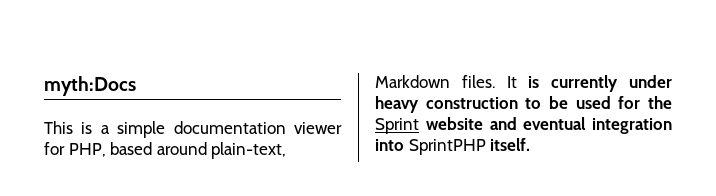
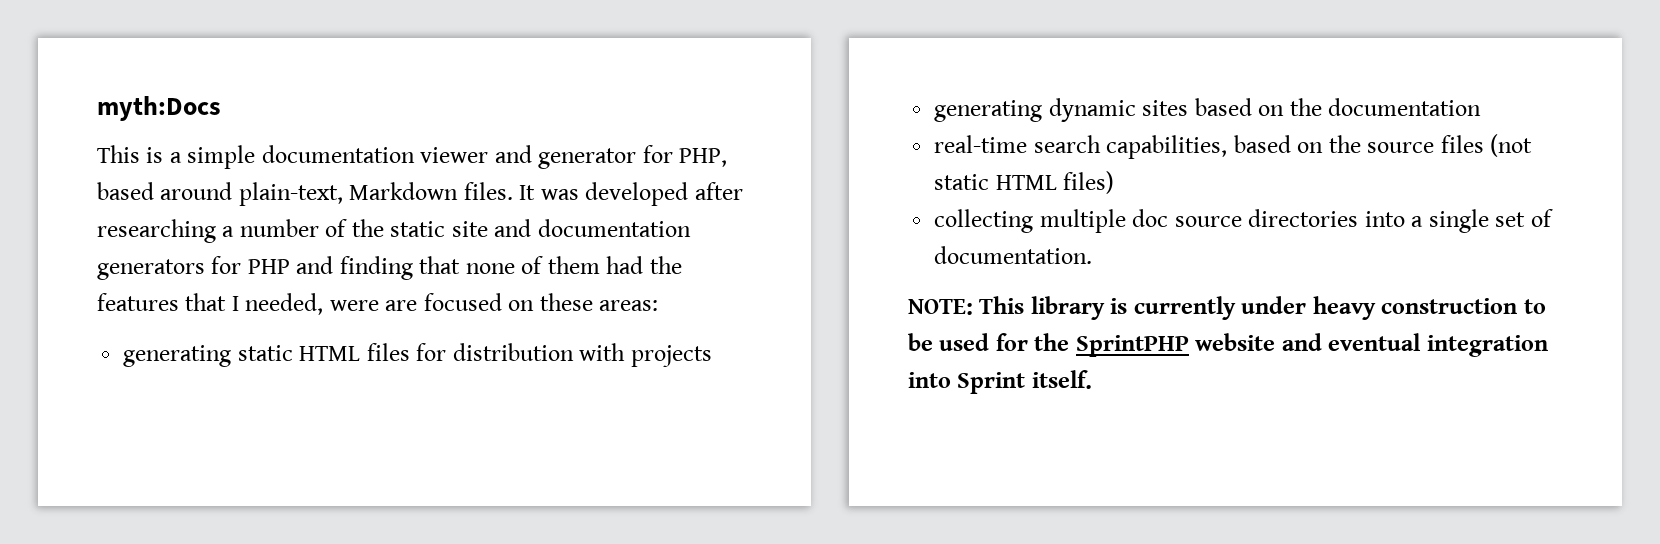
(342, 128) none -> [494,145,637,169] and generator
(517, 82) none -> [540,182,743,206] [97,219,691,243] [97,256,682,280] [97,293,659,315] [123,343,712,367] [934,98,1482,122] [934,134,1533,159] [934,171,1115,194] [934,209,1553,233] [934,246,1093,264] [908,296,1105,320] was developed after researching a number of the static site and documentation generators for PHP and finding that none of them had the features that I needed, were are focused on these areas: // generating static HTML files for distribution with projects // generating dynamic sites based on the documentation // real-time search capabilities, based on the source files (not static HTML files) // collecting multiple doc source directories into a single set of documentation. // NOTE: This library
[375,118,419,134] Sprint -> [1075,335,1189,357] SprintPHP
[408,139,486,155] SprintPHP -> [957,372,1026,394] Sprint

